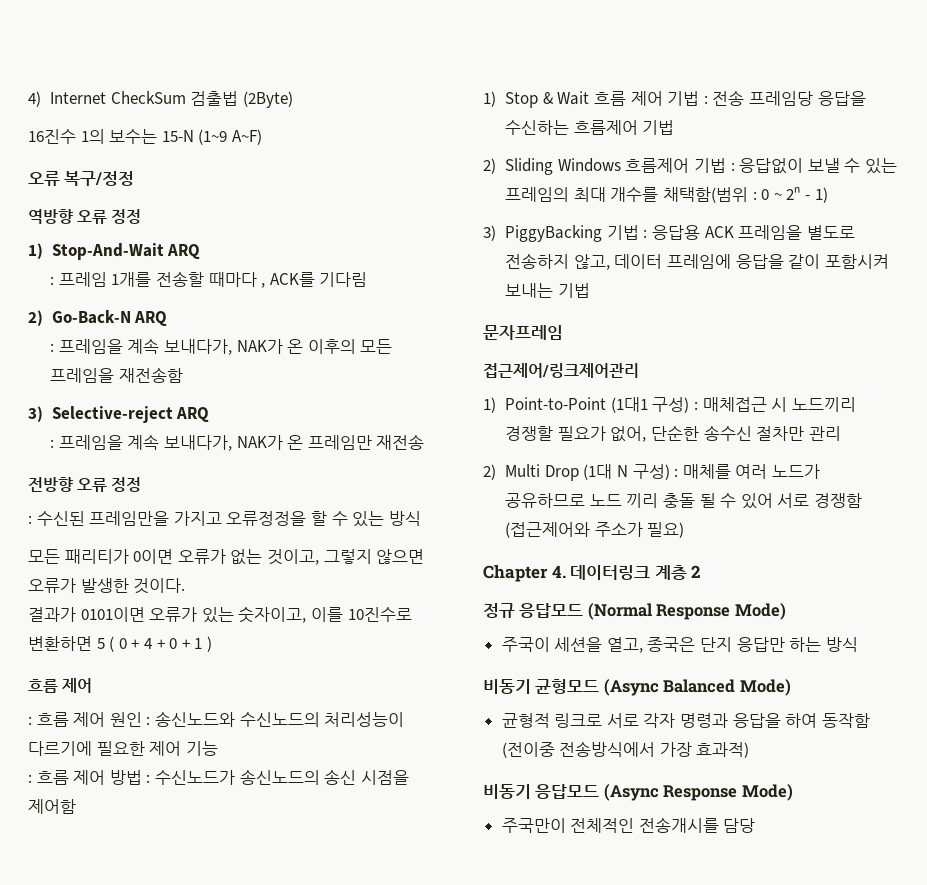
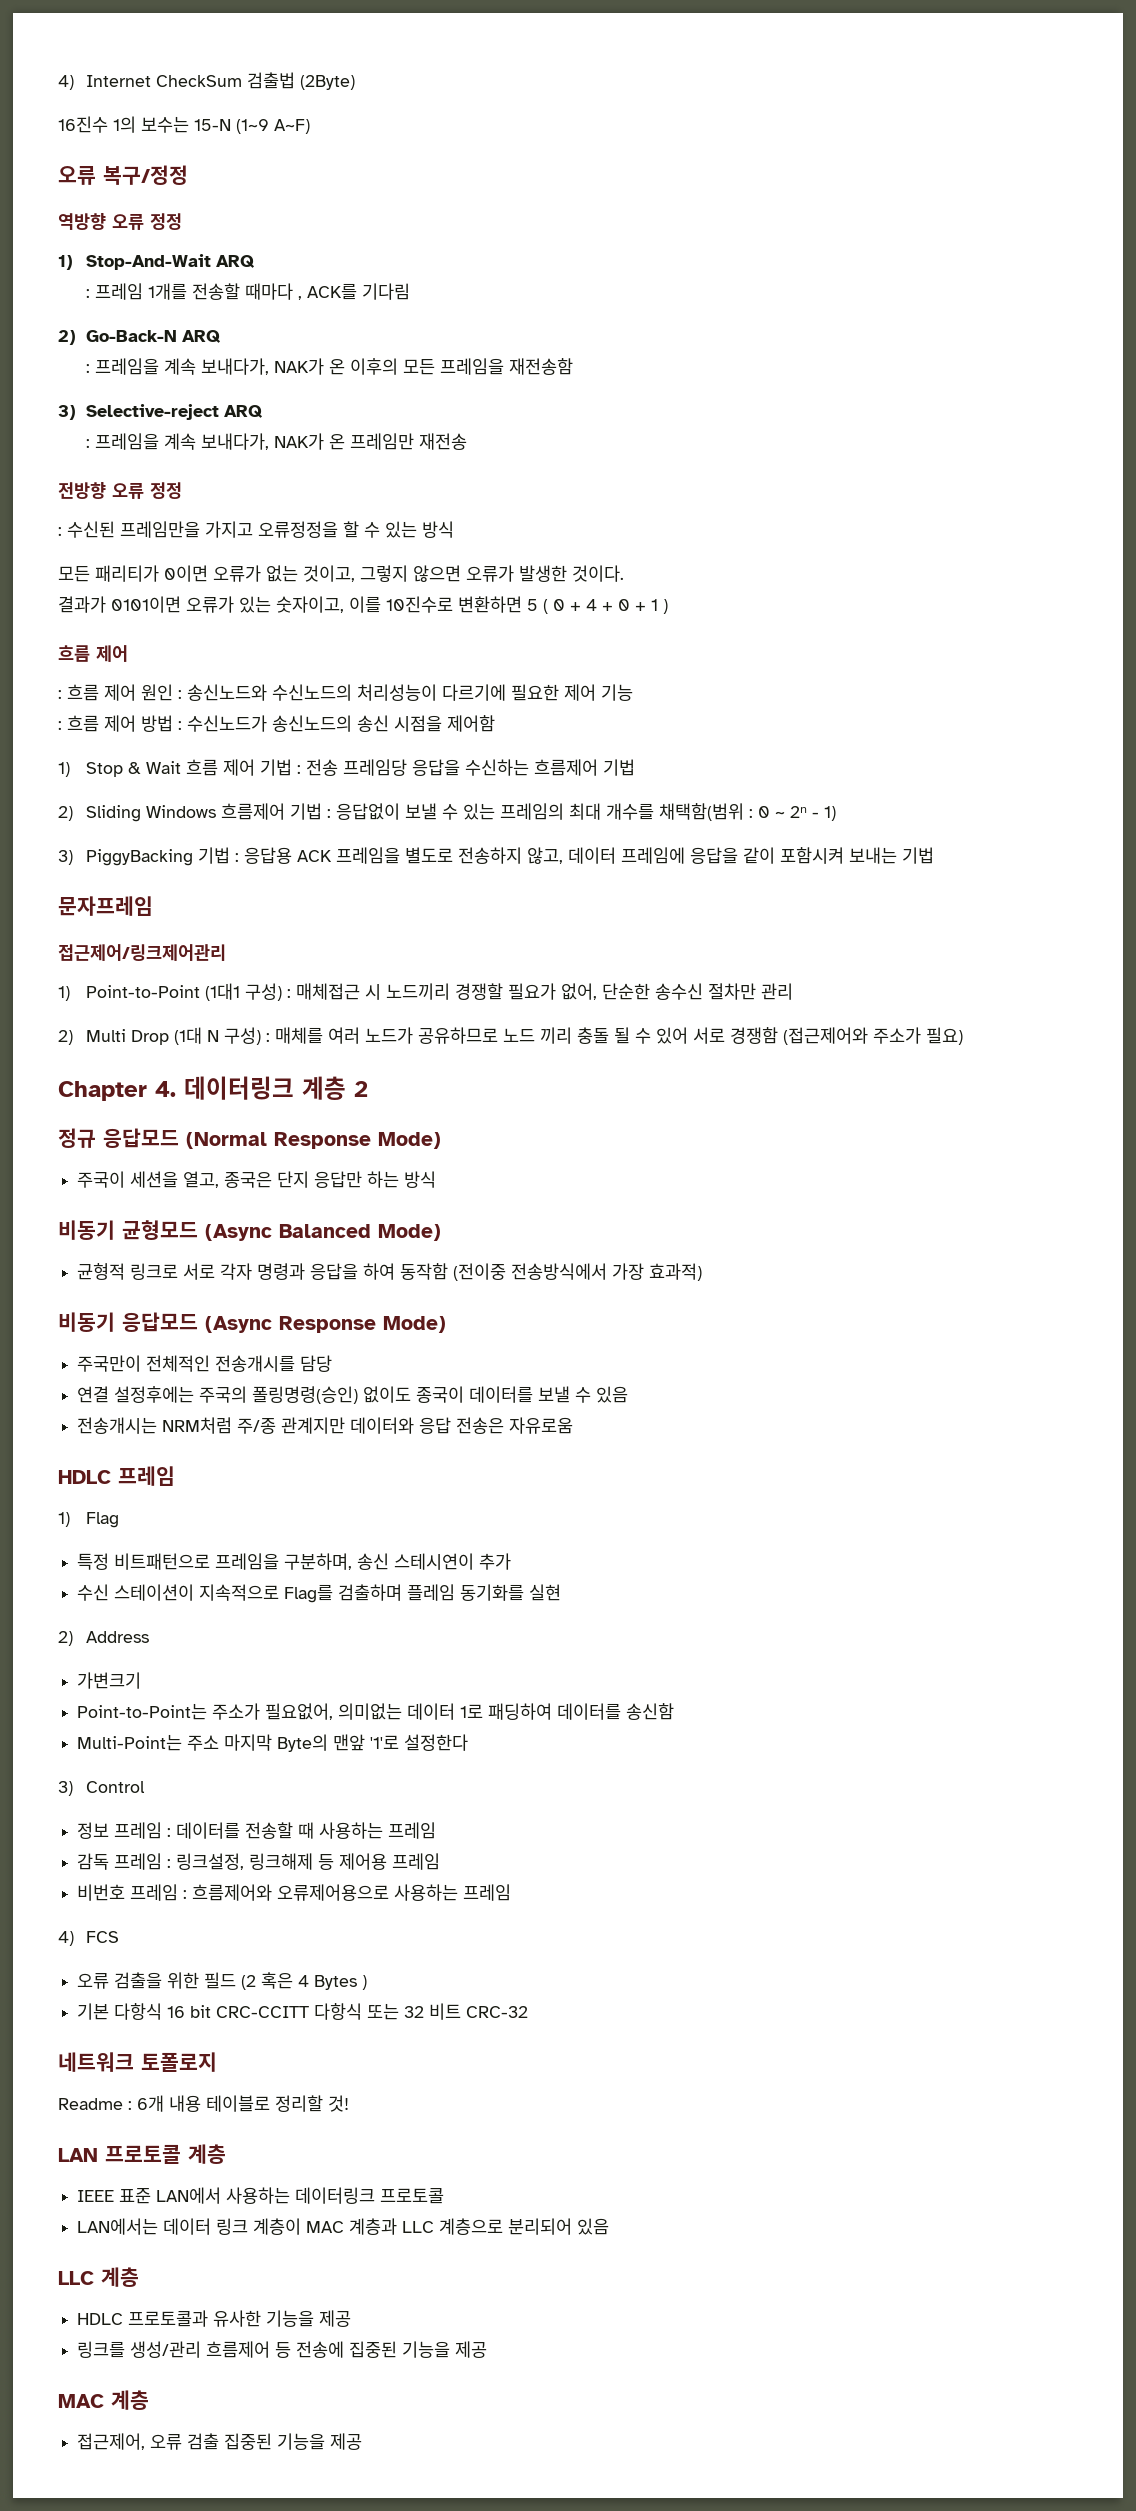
(756, 825) none -> [77,1386,629,1404] [77,1417,574,1434] [58,1466,175,1486] [58,1512,120,1528] [77,1553,512,1570] [77,1584,562,1603] [58,1631,150,1646] [77,1672,142,1689] [77,1703,675,1720] [77,1734,469,1752] [58,1781,146,1796] [77,1822,437,1839] [77,1853,441,1870] [77,1884,512,1901] [58,1931,120,1946] [77,1972,368,1990] [77,2003,529,2020] [58,2052,217,2072] [58,2095,349,2112] [58,2144,226,2164] [77,2187,445,2204] [77,2218,610,2235] [58,2267,139,2287] [77,2310,352,2327] [77,2341,488,2358] [58,2390,149,2410] [77,2433,363,2450] // 연결 설정후에는 주국의 폴링명령(승인) 없이도 종국이 데이터를 보낼 수 있음 // 전송개시는 NRM처럼 주/종 관계지만 데이터와 응답 전송은 자유로움 // HDLC 프레임 // 1) Flag // 특정 비트패턴으로 프레임을 구분하며, 송신 스테시연이 추가 // 수신 스테이션이 지속적으로 Flag를 검출하며 플레임 동기화를 실현 // 2) Address // 가변크기 // Point-to-Point는 주소가 필요없어, 의미없는 데이터 1로 패딩하여 데이터를 송신함 // Multi-Point는 주소 마지막 Byte의 맨앞 '1'로 설정한다 // 3) Control // 정보 프레임 : 데이터를 전송할 때 사용하는 프레임 // 감독 프레임 : 링크설정, 링크해제 등 제어용 프레임 // 비번호 프레임 : 흐름제어와 오류제어용으로 사용하는 프레임 // 4) FCS // 오류 검출을 위한 필드 (2 혹은 4 Bytes ) // 기본 다항식 16 bit CRC-CCITT 다항식 또는 32 비트 CRC-32 // 네트워크 토폴로지 // Readme : 6개 내용 테이블로 정리할 것! // LAN 프로토콜 계층 // IEEE 표준 LAN에서 사용하는 데이터링크 프로토콜 // LAN에서는 데이터 링크 계층이 MAC 계층과 LLC 계층으로 분리되어 있음 // LLC 계층 // HDLC 프로토콜과 유사한 기능을 제공 // 링크를 생성/관리 흐름제어 등 전송에 집중된 기능을 제공 // MAC 계층 // 접근제어, 오류 검출 집중된 기능을 제공

